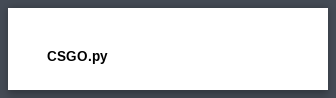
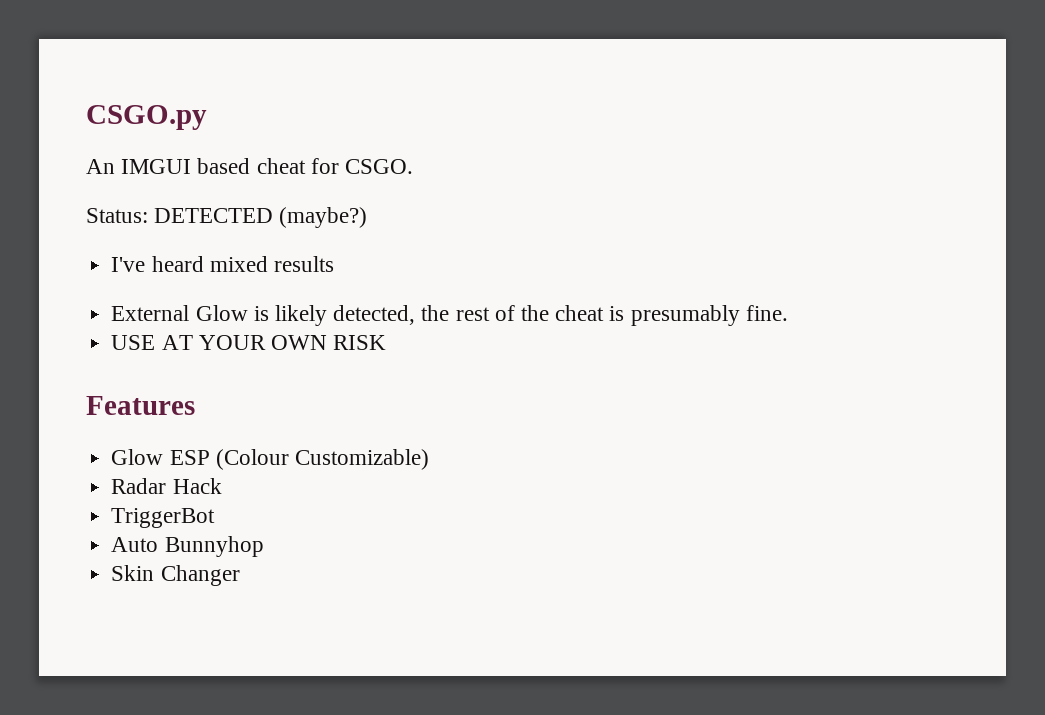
(108, 57) none -> [86,158,414,174] [86,207,368,228] [111,256,334,272] [111,305,788,326] [111,335,387,350] [86,396,195,415] [111,449,429,470] [111,478,222,494] [111,508,216,528] [111,536,264,557] [111,565,240,586] // An IMGUI based cheat for CSGO. // Status: DETECTED (maybe?) // I've heard mixed results // External Glow is likely detected, the rest of the cheat is presumably fine. // USE AT YOUR OWN RISK // Features // Glow ESP (Colour Customizable) // Radar Hack // TriggerBot // Auto Bunnyhop // Skin Changer

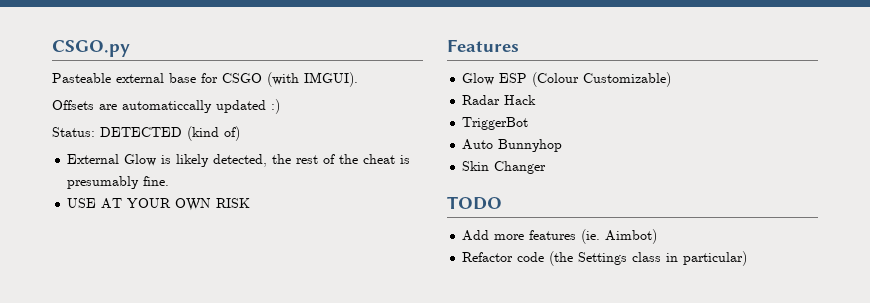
[86,158,414,174] [86,207,368,228] [111,256,334,272] An IMGUI based cheat for CSGO. // Status: DETECTED (maybe?) // I've heard mixed results -> [52,72,358,87] [52,99,280,114] [52,126,240,141] Pasteable external base for CSGO (with IMGUI). // Offsets are automaticcally updated :) // Status: DETECTED (kind of)
(240, 575) none -> [447,196,502,210] [462,229,658,244] [462,251,748,266] // TODO // Add more features (ie. Aimbot) // Refactor code (the Settings class in particular)

